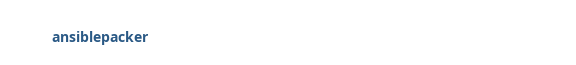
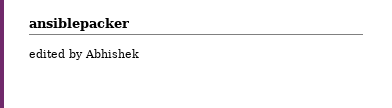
(149, 38) none -> [29,49,139,60] // edited by Abhishek

